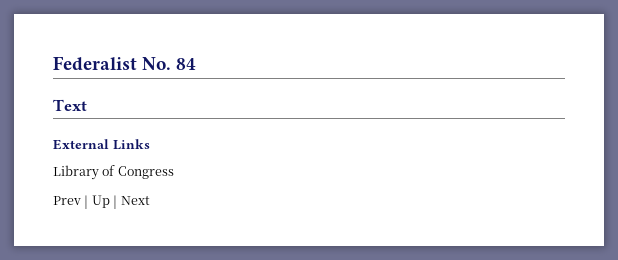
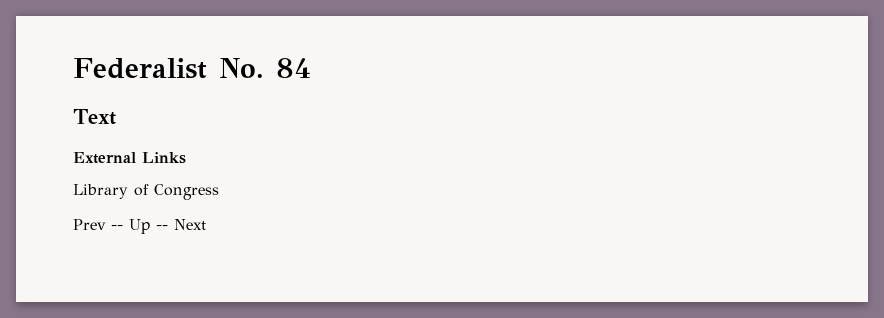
[84,195,118,209] | Up | -> [111,219,168,234] -- Up --

